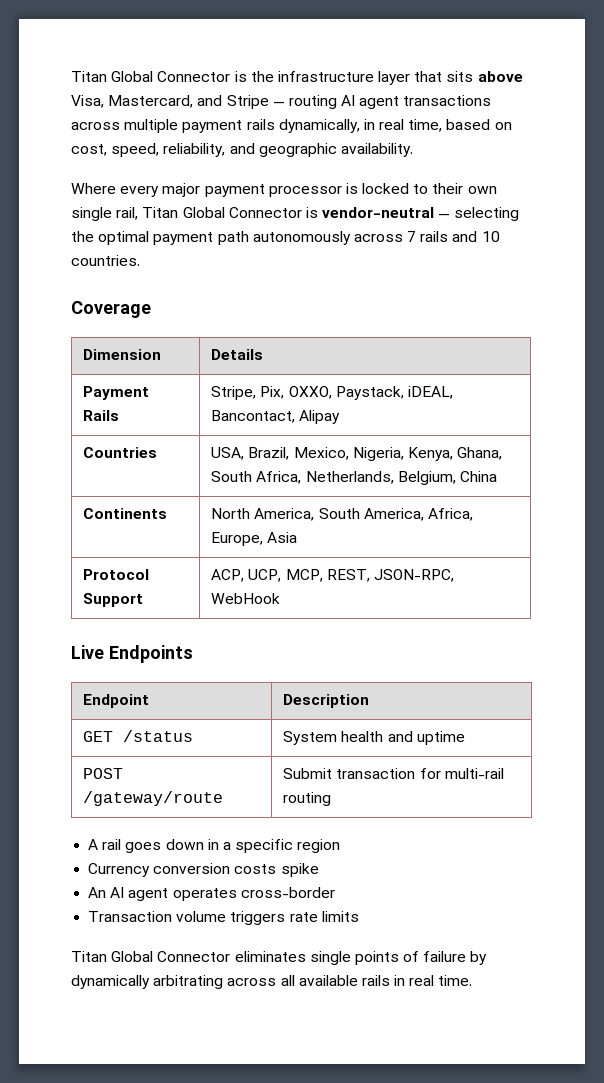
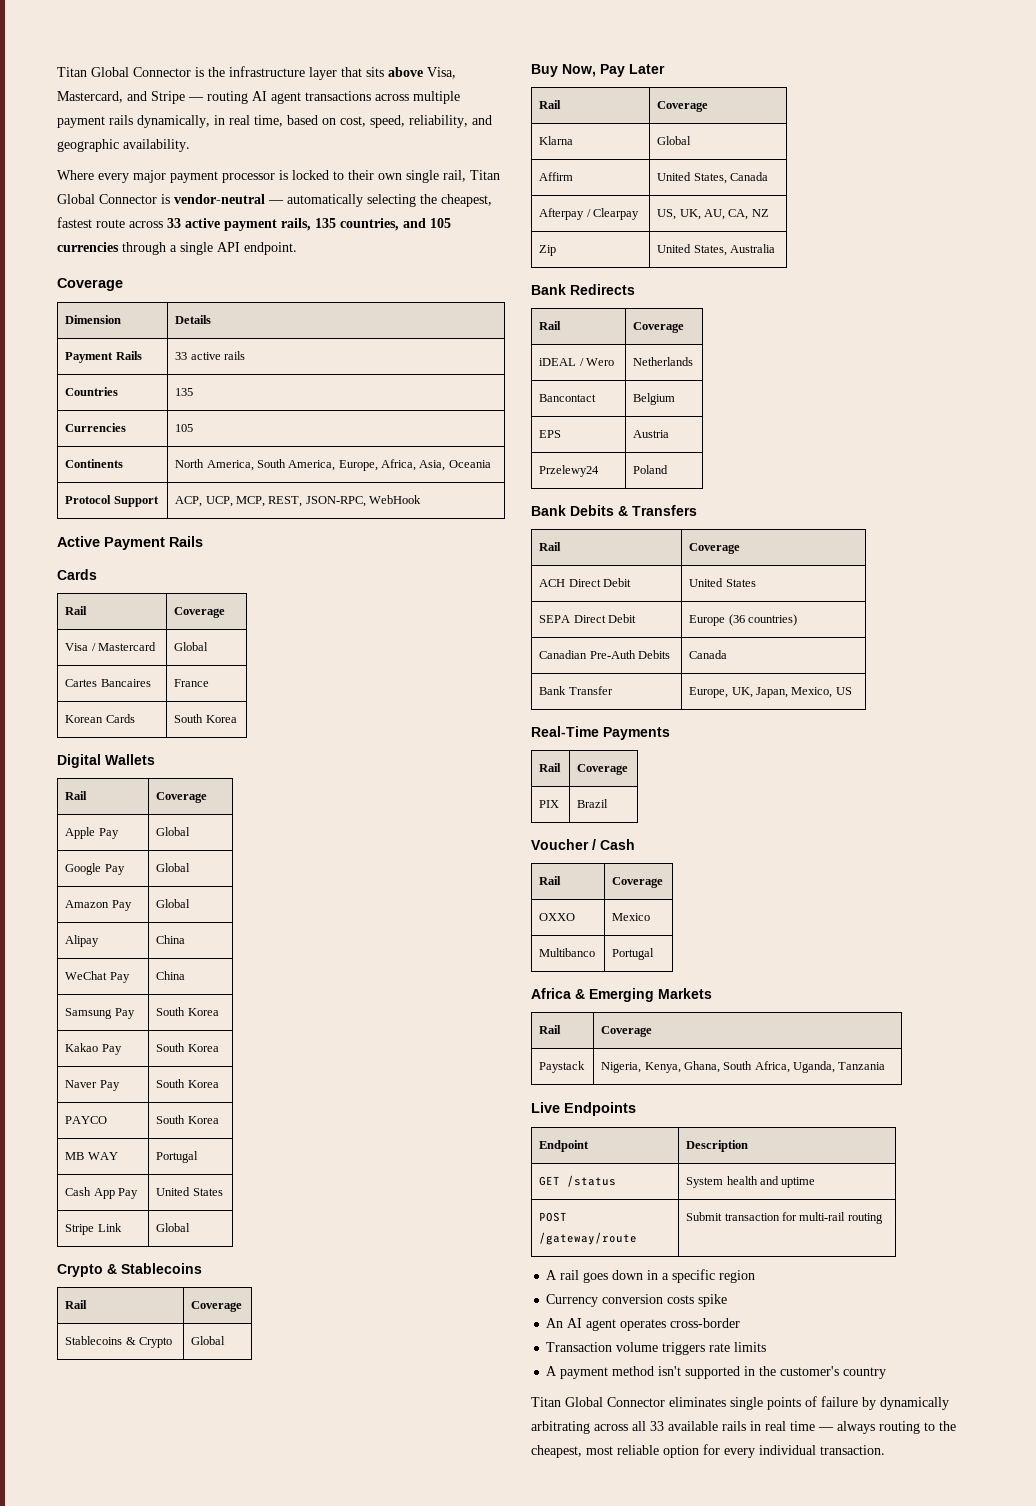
(451, 216) none -> [287,194,363,207] automatically
[98,231,500,245] [71,255,140,266] optimal payment path autonomously across 7 rails and 10 countries. -> [441,194,492,207] [57,217,451,231] [57,242,297,255] cheapest, fastest route across 33 active payment rails, 135 countries, and 105 currencies through a single API endpoint.
[211,386,454,400] [211,410,341,424] [83,447,158,458] [211,447,503,461] [211,471,498,485] Stripe, Pix, OXXO, Paystack, iDEAL, Bancontact, Alipay // Countries | USA, Brazil, Mexico, Nigeria, Kenya, Ghana, South Africa, Netherlands, Belgium, China -> [175,351,245,360] [65,387,119,396] [175,388,194,396] [65,423,127,432] [175,424,194,432] 33 active rails // Countries | 135 // Currencies | 105
[428,508,474,521] [211,532,298,546] Africa, Europe, Asia -> [338,459,491,471] Europe, Africa, Asia, Oceania
(281, 598) none -> [57,536,203,550] [57,569,97,580] [65,606,88,615] [174,607,226,618] [65,642,156,651] [174,642,209,651] [65,679,151,687] [174,679,210,687] [65,714,135,723] [174,714,237,723] [57,754,155,768] [65,791,88,800] [156,792,208,803] [65,827,119,839] [156,827,191,836] [65,863,125,875] [156,863,191,872] [65,900,132,911] [156,899,191,908] [65,935,100,947] [156,935,186,944] [65,971,130,983] [156,971,186,980] [65,1008,135,1019] [156,1007,219,1016] [65,1043,122,1055] [156,1043,219,1052] [65,1080,120,1091] [156,1079,219,1088] [65,1116,108,1124] [156,1115,219,1124] [65,1152,118,1160] [156,1151,199,1163] [65,1187,138,1199] [156,1187,223,1196] [65,1223,122,1235] [156,1223,191,1232] [57,1263,202,1277] [65,1300,88,1309] [191,1301,243,1312] [65,1336,172,1348] [191,1336,226,1345] [531,64,665,77] [539,100,562,109] [657,101,709,112] [539,136,574,145] [657,136,692,145] [539,172,574,181] [657,172,768,184] [539,208,639,220] [657,209,769,220] [539,245,557,256] [657,244,775,256] [531,284,635,295] [539,321,562,330] [633,322,685,333] [539,358,614,366] [633,357,694,366] [539,394,597,402] [633,393,676,405] [539,430,562,438] [633,430,670,438] [539,465,600,477] [633,465,669,474] [531,505,697,516] [539,542,562,551] [689,543,741,554] [539,578,631,587] [689,578,756,587] [539,614,636,623] [689,614,797,626] [539,650,670,659] [689,650,728,659] [539,686,613,695] [689,687,852,698] [531,726,670,740] [539,763,562,772] [577,764,629,775] [539,800,560,808] [577,799,609,808] [531,839,635,850] [539,876,562,885] [612,877,664,888] [539,913,576,921] [612,913,651,921] [539,948,596,957] [612,948,655,960] [531,988,712,1002] [539,1025,562,1034] [601,1026,653,1037] [539,1061,586,1073] [601,1061,886,1073] // Active Payment Rails // Cards // Rail | Coverage // Visa / Mastercard | Global // Cartes Bancaires | France // Korean Cards | South Korea // Digital Wallets // Rail | Coverage // Apple Pay | Global // Google Pay | Global // Amazon Pay | Global // Alipay | China // WeChat Pay | China // Samsung Pay | South Korea // Kakao Pay | South Korea // Naver Pay | South Korea // PAYCO | South Korea // MB WAY | Portugal // Cash App Pay | United States // Stripe Link | Global // Crypto & Stablecoins // Rail | Coverage // Stablecoins & Crypto | Global // Buy Now, Pay Later // Rail | Coverage // Klarna | Global // Affirm | United States, Canada // Afterpay / Clearpay | US, UK, AU, CA, NZ // Zip | United States, Australia // Bank Redirects // Rail | Coverage // iDEAL / Wero | Netherlands // Bancontact | Belgium // EPS | Austria // Przelewy24 | Poland // Bank Debits & Transfers // Rail | Coverage // ACH Direct Debit | United States // SEPA Direct Debit | Europe (36 countries) // Canadian Pre-Auth Debits | Canada // Bank Transfer | Europe, UK, Japan, Mexico, US // Real-Time Payments // Rail | Coverage // PIX | Brazil // Voucher / Cash // Rail | Coverage // OXXO | Mexico // Multibanco | Portugal // Africa & Emerging Markets // Rail | Coverage // Paystack | Nigeria, Kenya, Ghana, South Africa, Uganda, Tanzania
(359, 916) none -> [546,1366,887,1379] // A payment method isn't supported in the customer's country
(295, 980) none -> [650,1421,664,1431] 33
[438,975,473,986] time. -> [790,1421,956,1434] [531,1444,885,1458] time — always routing to the cheapest, most reliable option for every individual transaction.

